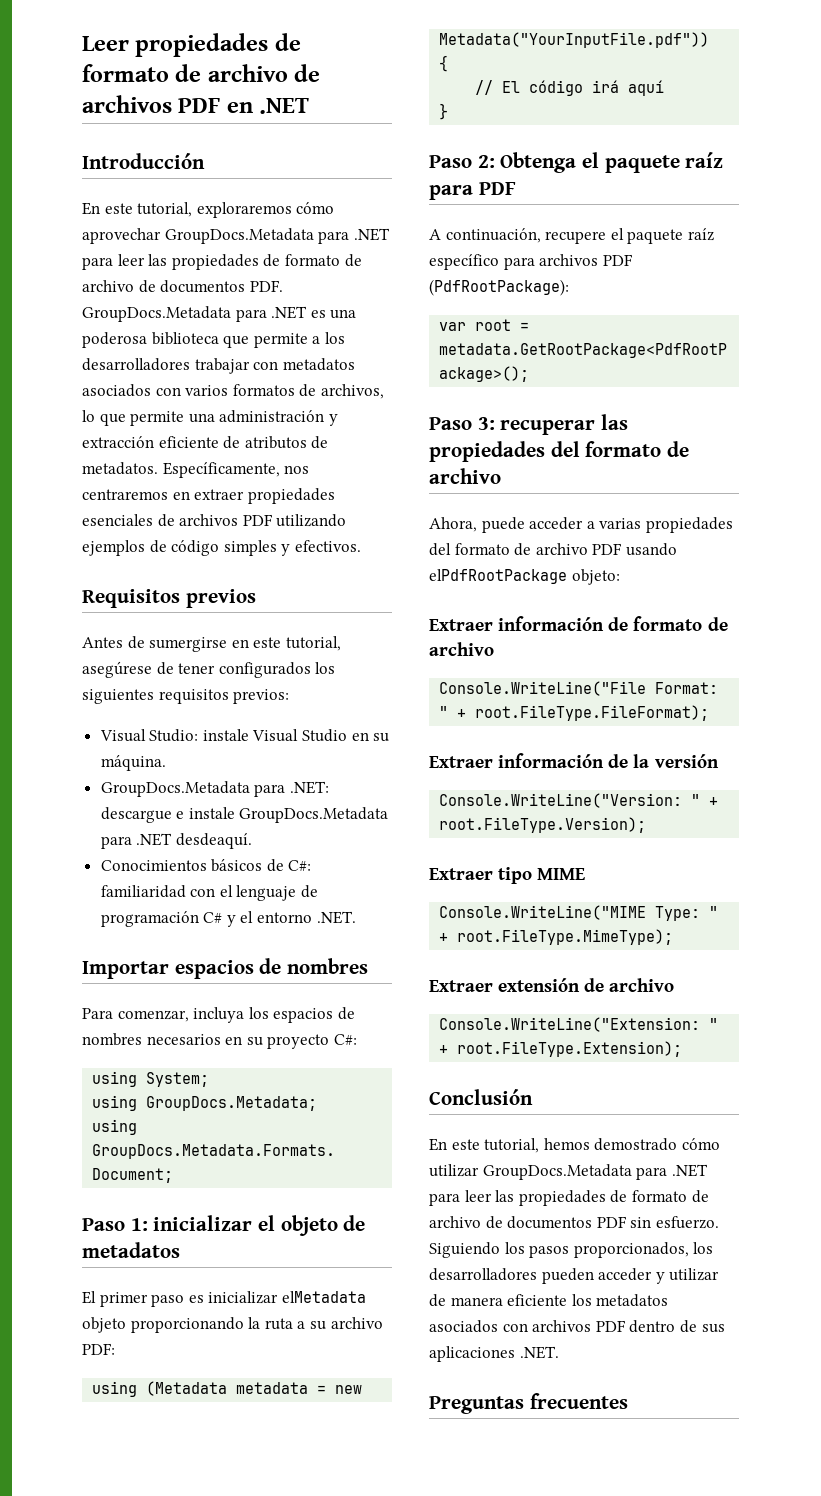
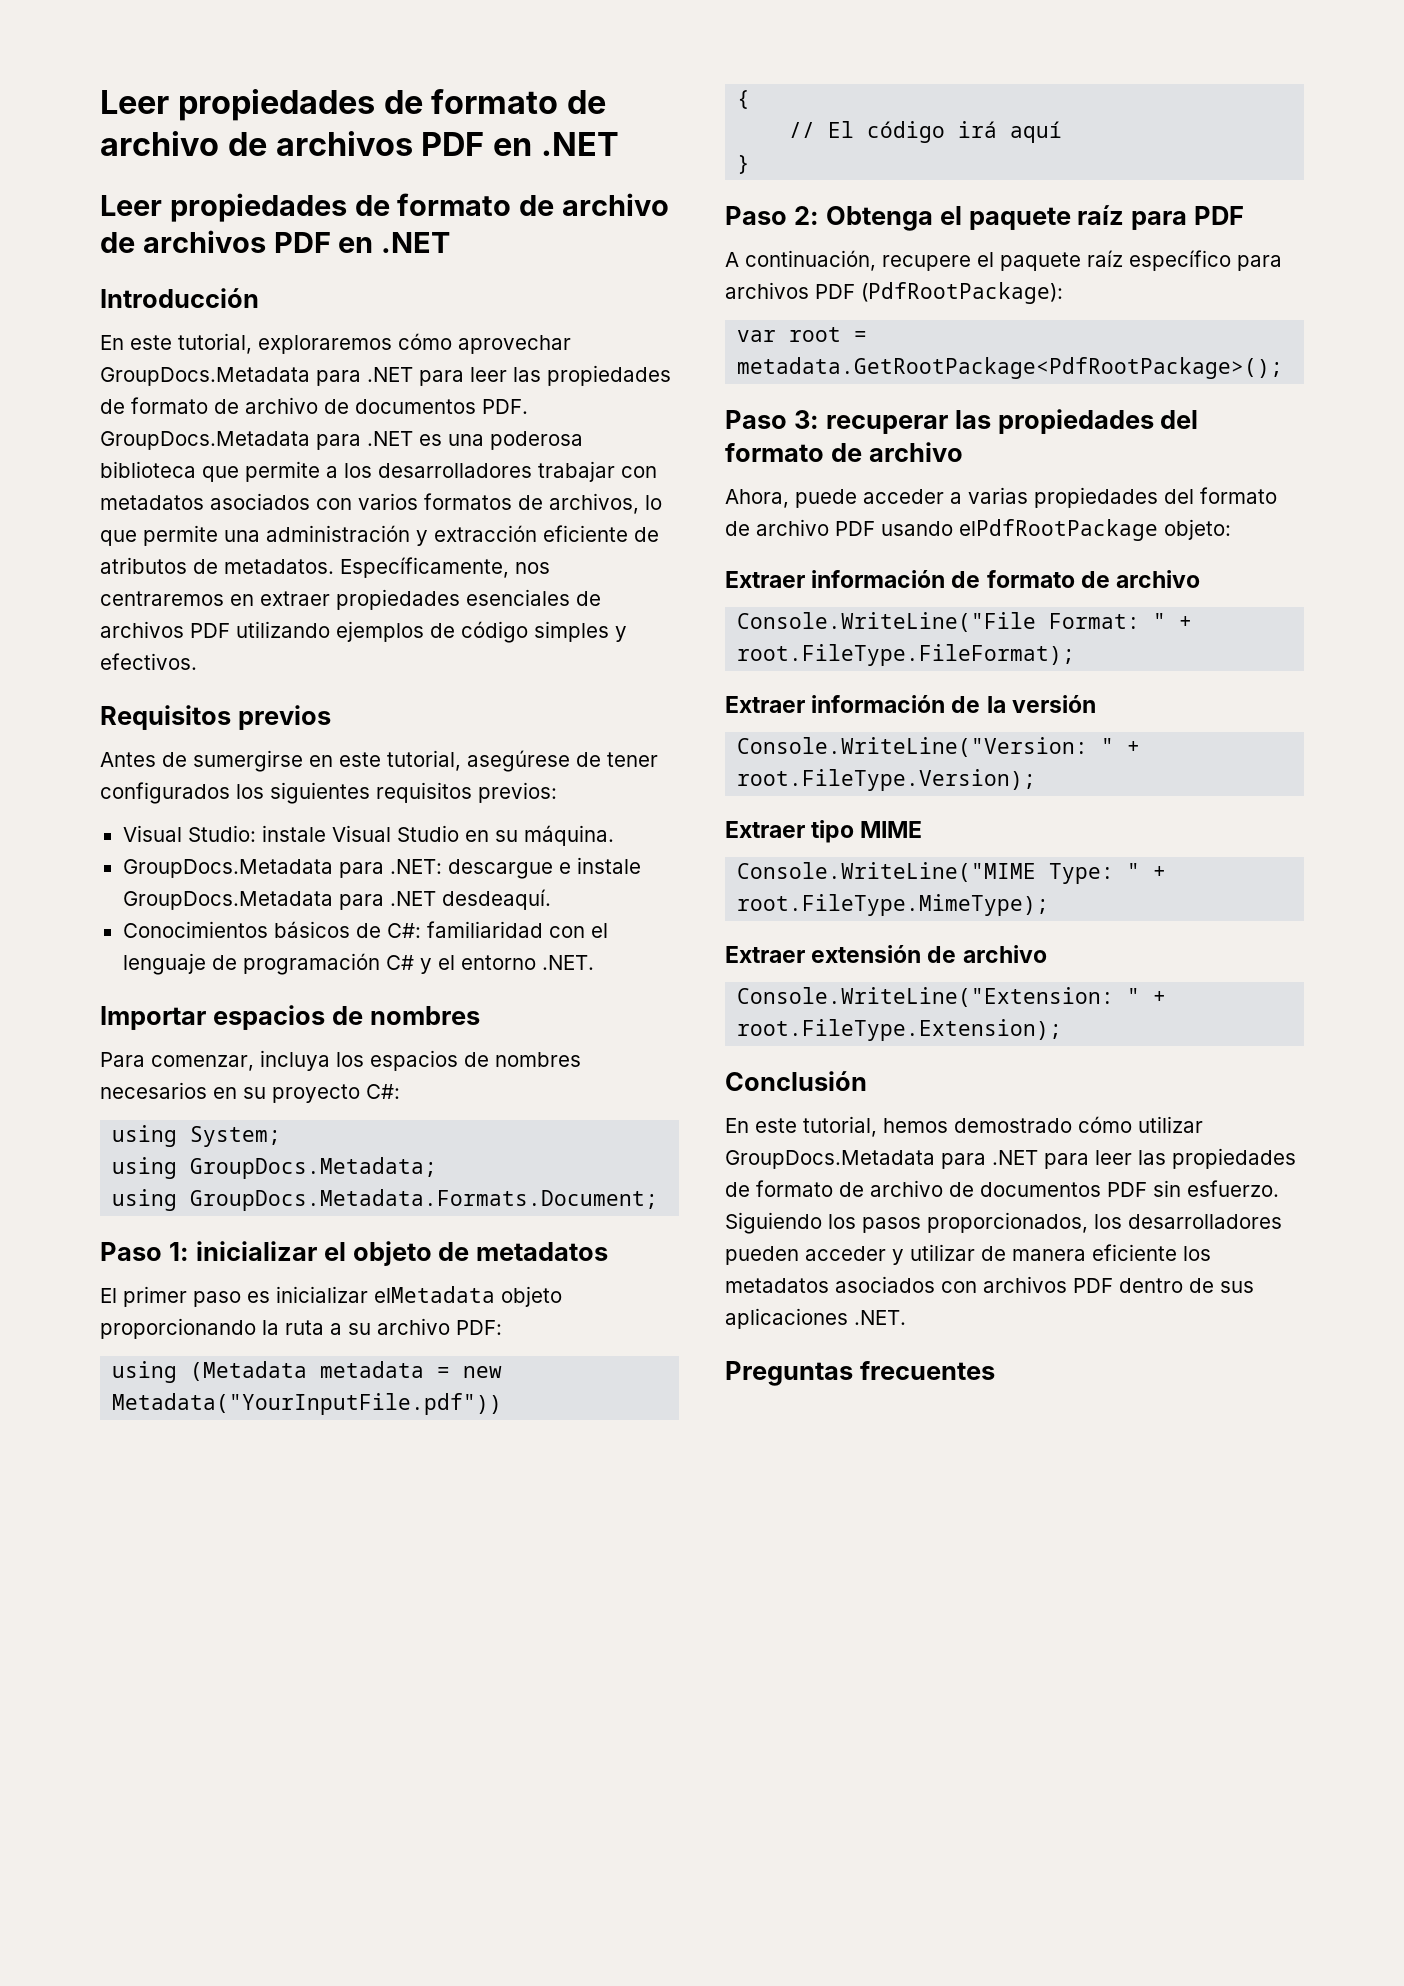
(310, 106) none -> [100,193,670,222] [100,230,451,253] // Leer propiedades de formato de archivo de archivos PDF en .NET

